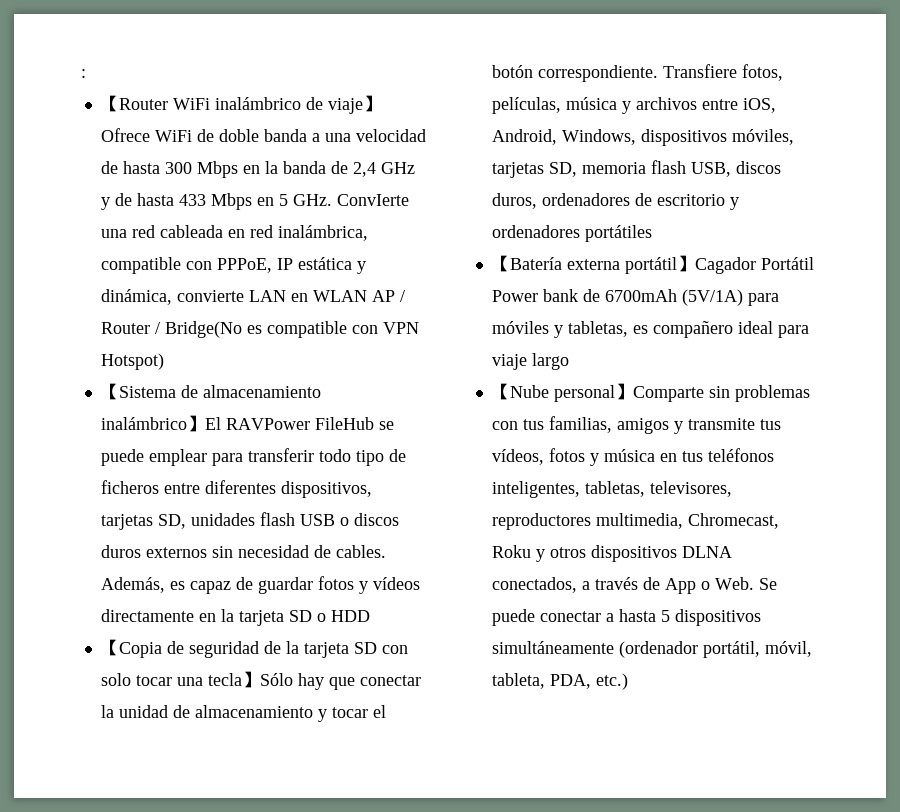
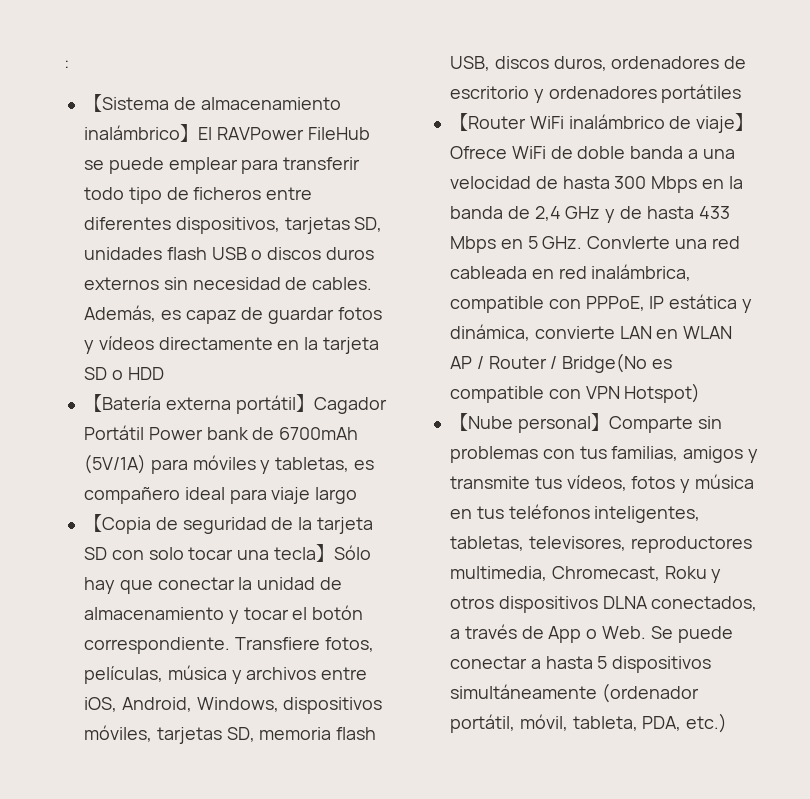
(86, 73) none -> [83,94,341,112] [83,124,370,142] [83,157,361,174] [83,187,313,204] [83,217,383,234] [83,247,375,260] [83,277,373,290] [83,305,383,324] [83,336,380,354] [83,367,164,380] [83,394,387,414] [83,425,359,440] [83,454,375,474] [83,487,358,504] [83,514,374,534] [83,544,372,562] [83,577,343,594] [83,605,364,624] [83,637,374,654] [83,665,368,684] [83,697,383,714] [83,725,377,744] [449,56,747,71] [449,84,742,103] // 【Sistema de almacenamiento inalámbrico】El RAVPower FileHub se puede emplear para transferir todo tipo de ficheros entre diferentes dispositivos, tarjetas SD, unidades flash USB o discos duros externos sin necesidad de cables. Además, es capaz de guardar fotos y vídeos directamente en la tarjeta SD o HDD // 【Batería externa portátil】Cagador Portátil Power bank de 6700mAh (5V/1A) para móviles y tabletas, es compañero ideal para viaje largo // 【Copia de seguridad de la tarjeta SD con solo tocar una tecla】Sólo hay que conectar la unidad de almacenamiento y tocar el botón correspondiente. Transfiere fotos, películas, música y archivos entre iOS, Android, Windows, dispositivos móviles, tarjetas SD, memoria flash USB, discos duros, ordenadores de escritorio y ordenadores portátiles
[100,383,321,400] [100,415,394,432] [100,448,406,466] [100,480,372,498] [100,512,399,530] [100,545,386,558] [100,576,420,594] [100,609,370,626] [100,639,408,658] [100,671,421,690] [100,705,386,722] [491,64,783,82] [491,97,776,114] [491,129,794,146] [491,160,781,178] [491,193,739,210] [491,225,652,242] [491,255,814,274] [491,289,779,306] [491,321,809,338] [491,353,569,370] // 【Sistema de almacenamiento inalámbrico】El RAVPower FileHub se puede emplear para transferir todo tipo de ficheros entre diferentes dispositivos, tarjetas SD, unidades flash USB o discos duros externos sin necesidad de cables. Además, es capaz de guardar fotos y vídeos directamente en la tarjeta SD o HDD // 【Copia de seguridad de la tarjeta SD con solo tocar una tecla】Sólo hay que conectar la unidad de almacenamiento y tocar el botón correspondiente. Transfiere fotos, películas, música y archivos entre iOS, Android, Windows, dispositivos móviles, tarjetas SD, memoria flash USB, discos duros, ordenadores de escritorio y ordenadores portátiles // 【Batería externa portátil】Cagador Portátil Power bank de 6700mAh (5V/1A) para móviles y tabletas, es compañero ideal para viaje largo -> (701, 393) none

